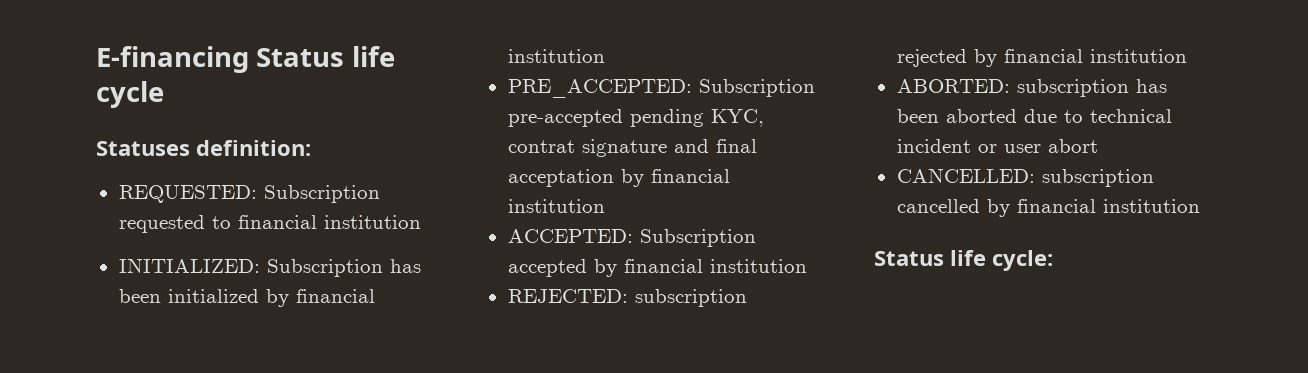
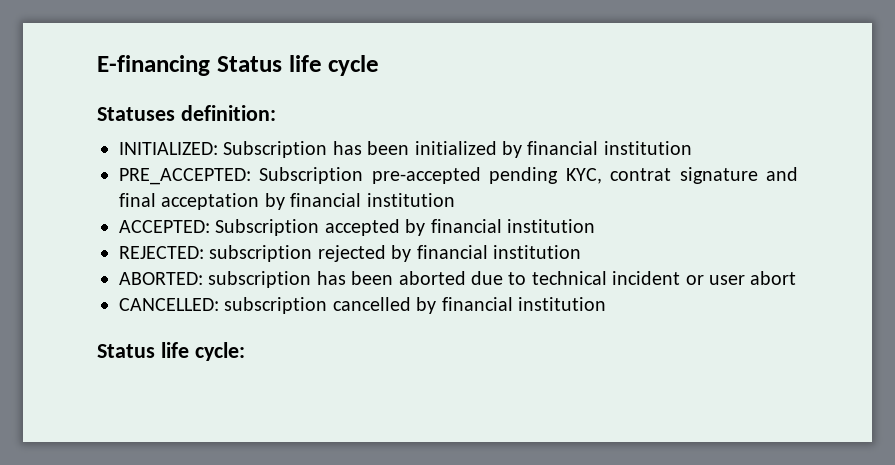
[118,185,380,203] [118,215,421,233] // REQUESTED: Subscription requested to financial institution -> (276, 113) none

